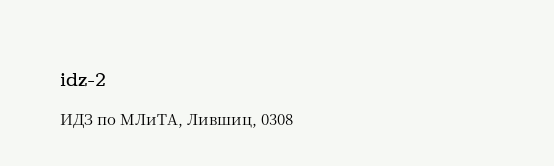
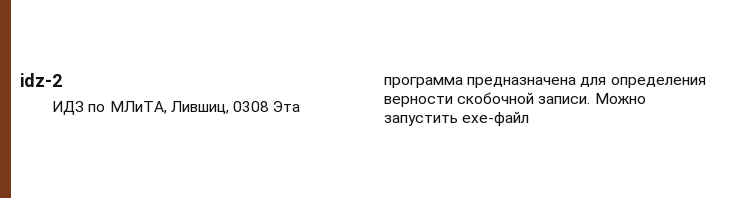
(294, 119) none -> [273,101,301,112] [384,77,706,88] [384,92,646,107] [384,111,530,126] Эта программа предназначена для определения верности скобочной записи. Можно запустить ехе-файл

